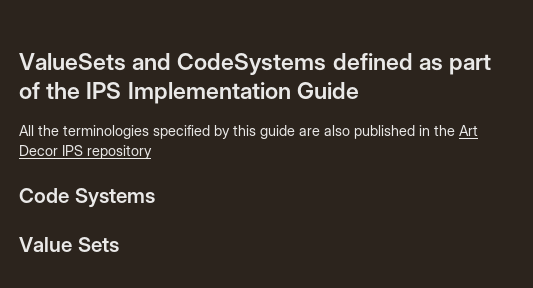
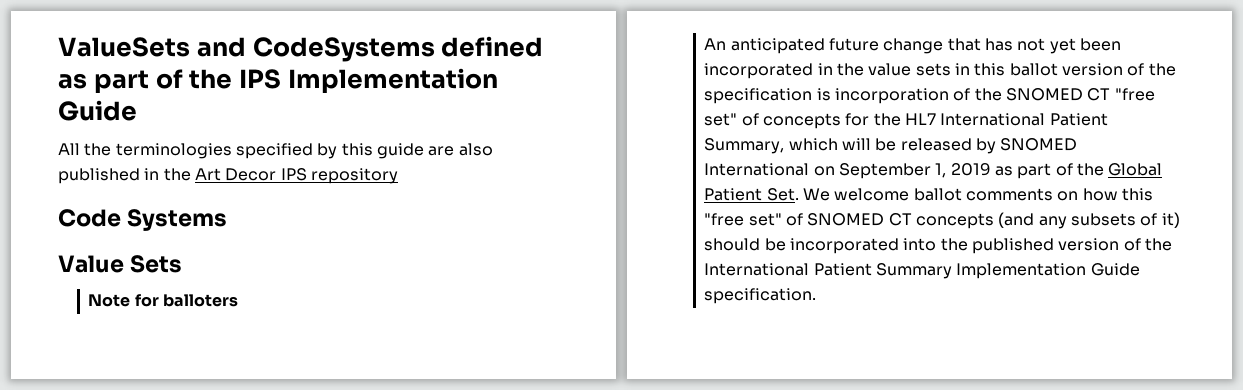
(119, 244) none -> [88,294,239,307] [704,38,1122,54] [704,63,1176,79] [704,88,1155,104] [704,113,1108,129] [704,138,1078,154] [704,163,1163,179] [704,188,1154,201] [704,212,1180,229] [704,238,1173,254] [704,263,1140,279] [704,288,817,304] // Note for balloters // An anticipated future change that has not yet been incorporated in the value sets in this ballot version of the specification is incorporation of the SNOMED CT "free set" of concepts for the HL7 International Patient Summary, which will be released by SNOMED International on September 1, 2019 as part of the Global Patient Set. We welcome ballot comments on how this "free set" of SNOMED CT concepts (and any subsets of it) should be incorporated into the published version of the International Patient Summary Implementation Guide specification.

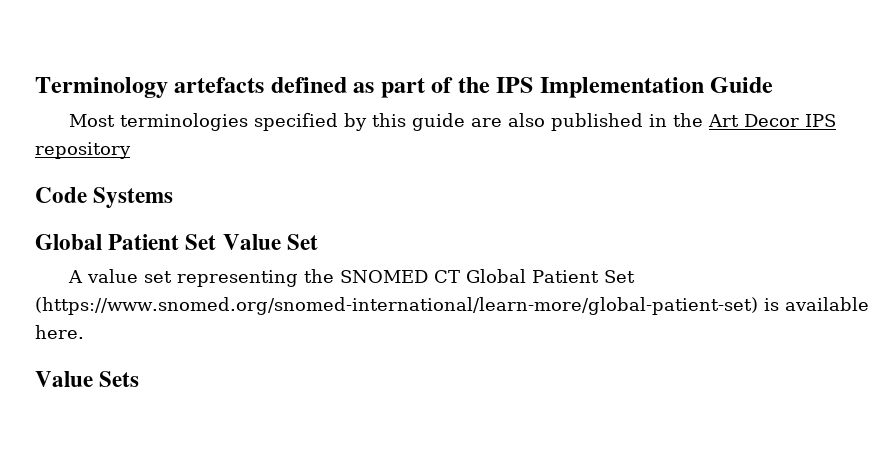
[58,37,435,62] ValueSets and CodeSystems -> [35,77,265,98] Terminology artefacts
[58,143,112,156] All the -> [68,114,115,127] Most
[58,255,183,273] [88,294,239,307] [704,38,1122,54] [704,63,1176,79] [704,88,1155,104] [704,113,1108,129] [704,138,1078,154] [704,163,1163,179] [704,188,1154,201] [704,212,1180,229] [704,238,1173,254] [704,263,1140,279] [704,288,817,304] Value Sets // Note for balloters // An anticipated future change that has not yet been incorporated in the value sets in this ballot version of the specification is incorporation of the SNOMED CT "free set" of concepts for the HL7 International Patient Summary, which will be released by SNOMED International on September 1, 2019 as part of the Global Patient Set. We welcome ballot comments on how this "free set" of SNOMED CT concepts (and any subsets of it) should be incorporated into the published version of the International Patient Summary Implementation Guide specification. -> [35,234,318,250] [67,269,635,287] [35,297,869,315] [35,325,84,339] [35,371,140,387] Global Patient Set Value Set // A value set representing the SNOMED CT Global Patient Set (https://www.snomed.org/snomed-international/learn-more/global-patient-set) is available here. // Value Sets

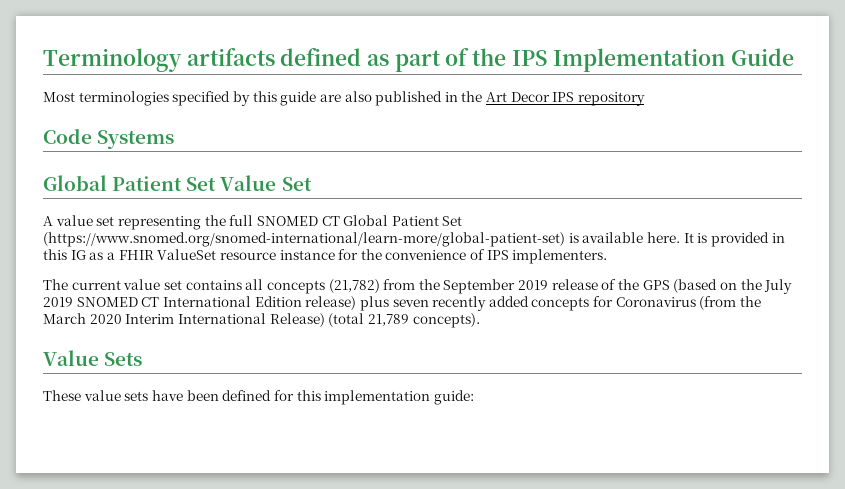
[174,77,265,93] artefacts -> [186,48,275,66] artifacts
(334, 276) none -> [229,215,254,226] full
[35,371,140,387] // Value Sets -> [683,232,785,247] [43,249,608,264] [43,279,793,294] [43,296,762,311] [43,313,480,328] [43,350,143,366] [43,390,474,405] It is provided in this IG as a FHIR ValueSet resource instance for the convenience of IPS implementers. // The current value set contains all concepts (21,782) from the September 2019 release of the GPS (based on the July 2019 SNOMED CT International Edition release) plus seven recently added concepts for Coronavirus (from the March 2020 Interim International Release) (total 21,789 concepts). // Value Sets // These value sets have been defined for this implementation guide:

